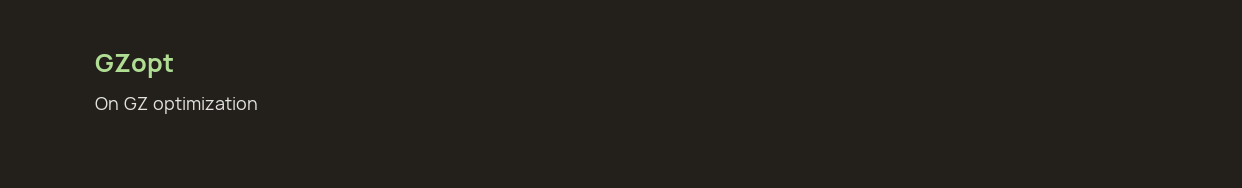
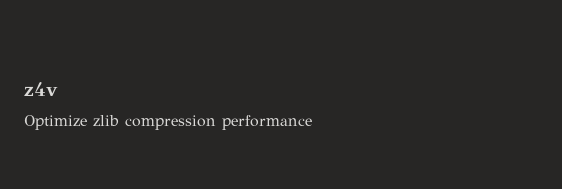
[95,54,174,78] [95,97,258,114] GZopt // On GZ optimization -> [24,82,58,96] [24,115,312,130] z4v // Optimize zlib compression performance

